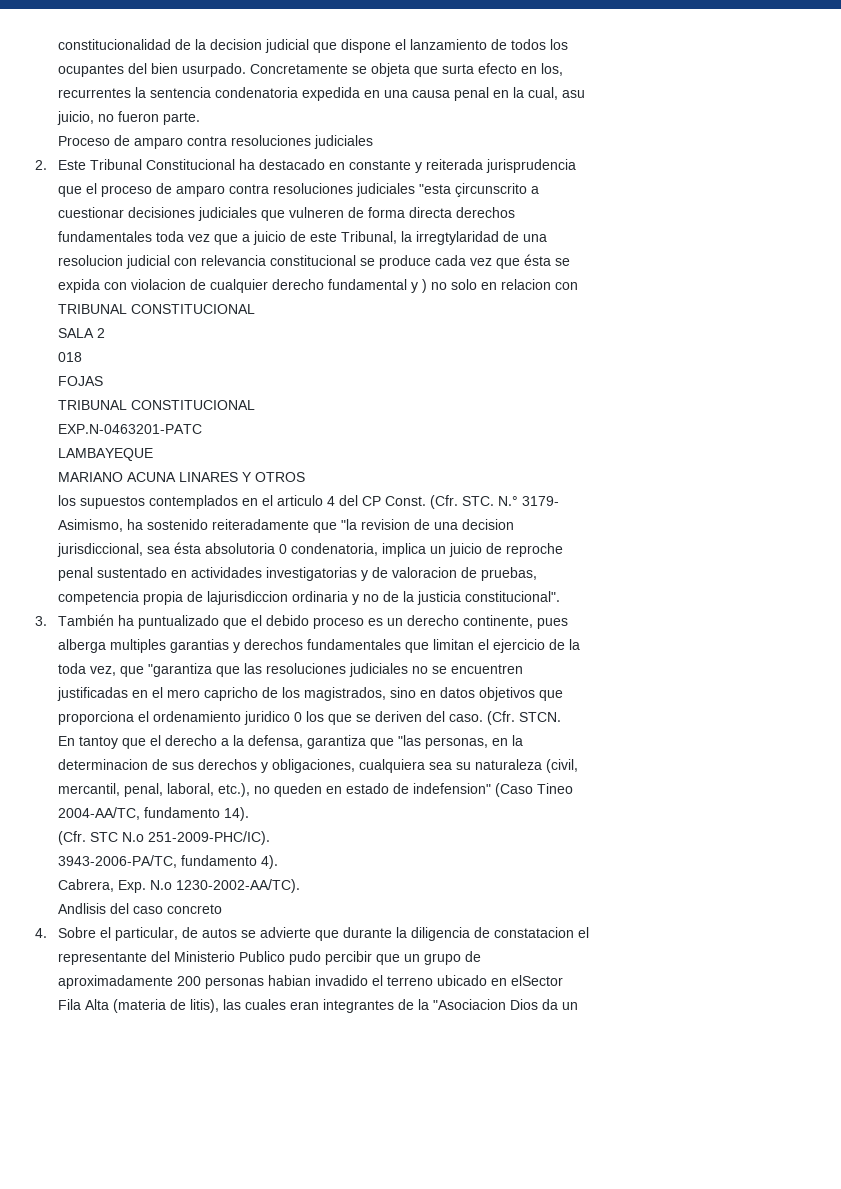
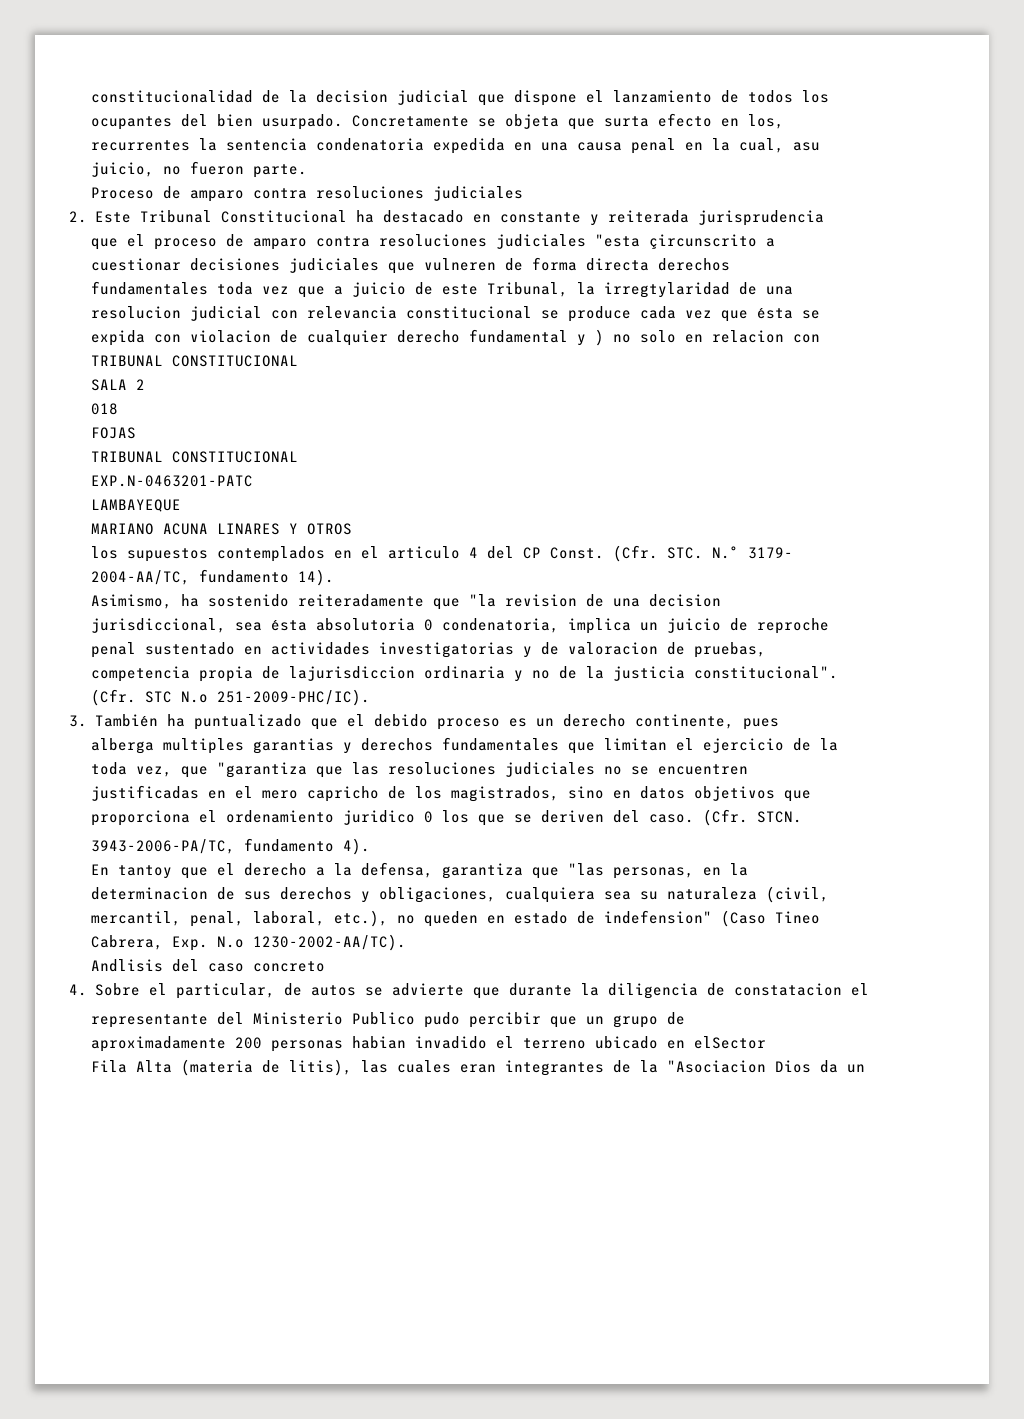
(559, 501) none -> [90,569,334,586] // 2004-AA/TC, fundamento 14).
(560, 596) none -> [90,689,370,706] // (Cfr. STC N.o 251-2009-PHC/IC).
(561, 717) none -> [90,838,370,855] // 3943-2006-PA/TC, fundamento 4).
[57,807,249,821] [57,831,270,845] [57,855,278,869] // 2004-AA/TC, fundamento 14). // (Cfr. STC N.o 251-2009-PHC/IC). // 3943-2006-PA/TC, fundamento 4). -> (820, 917) none

